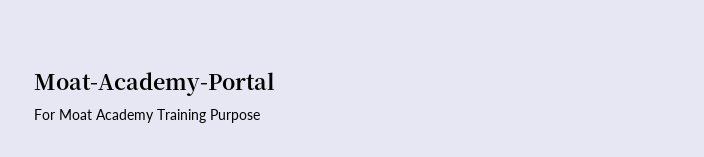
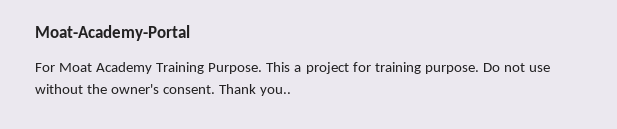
[210,109,260,123] Purpose -> [208,62,551,74] [35,84,291,96] Purpose. This a project for training purpose. Do not use without the owner's consent. Thank you..

